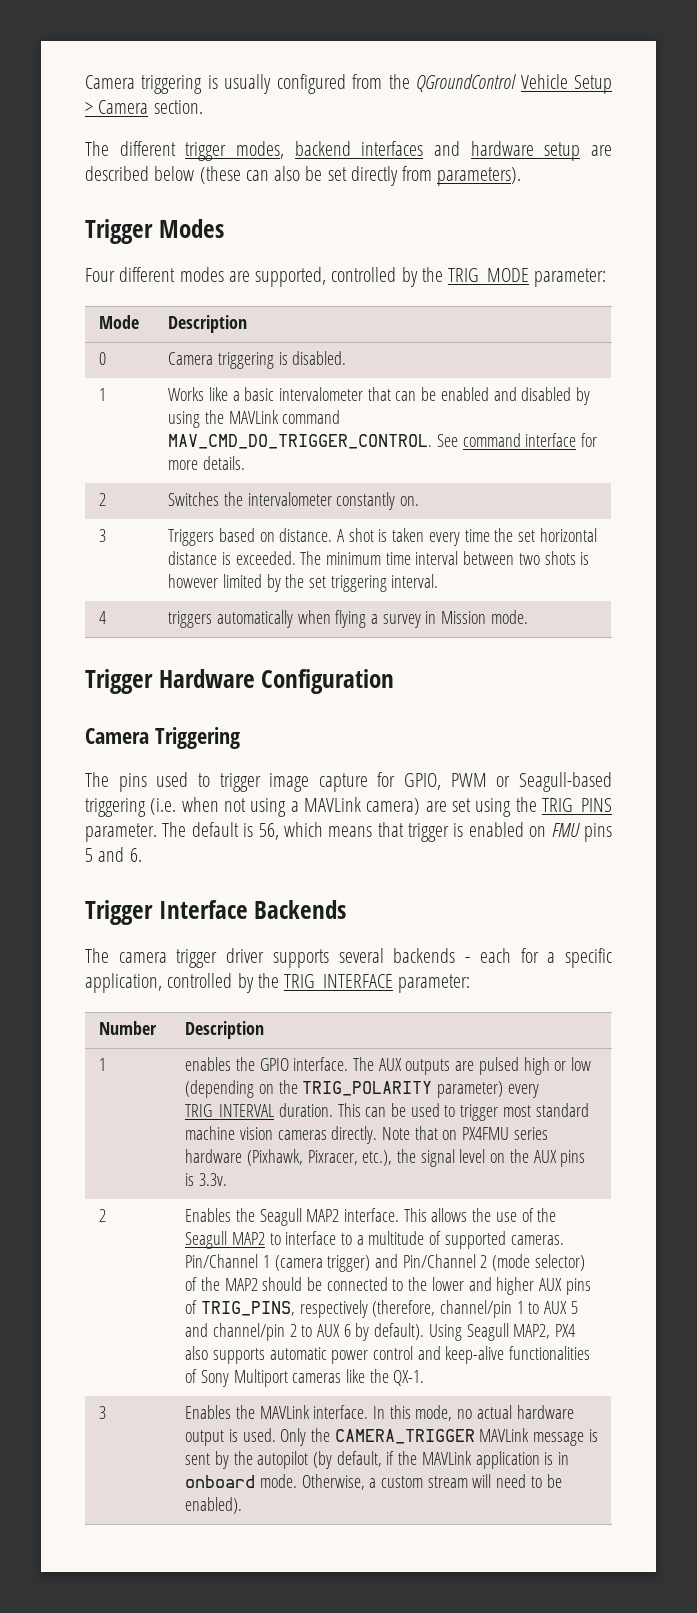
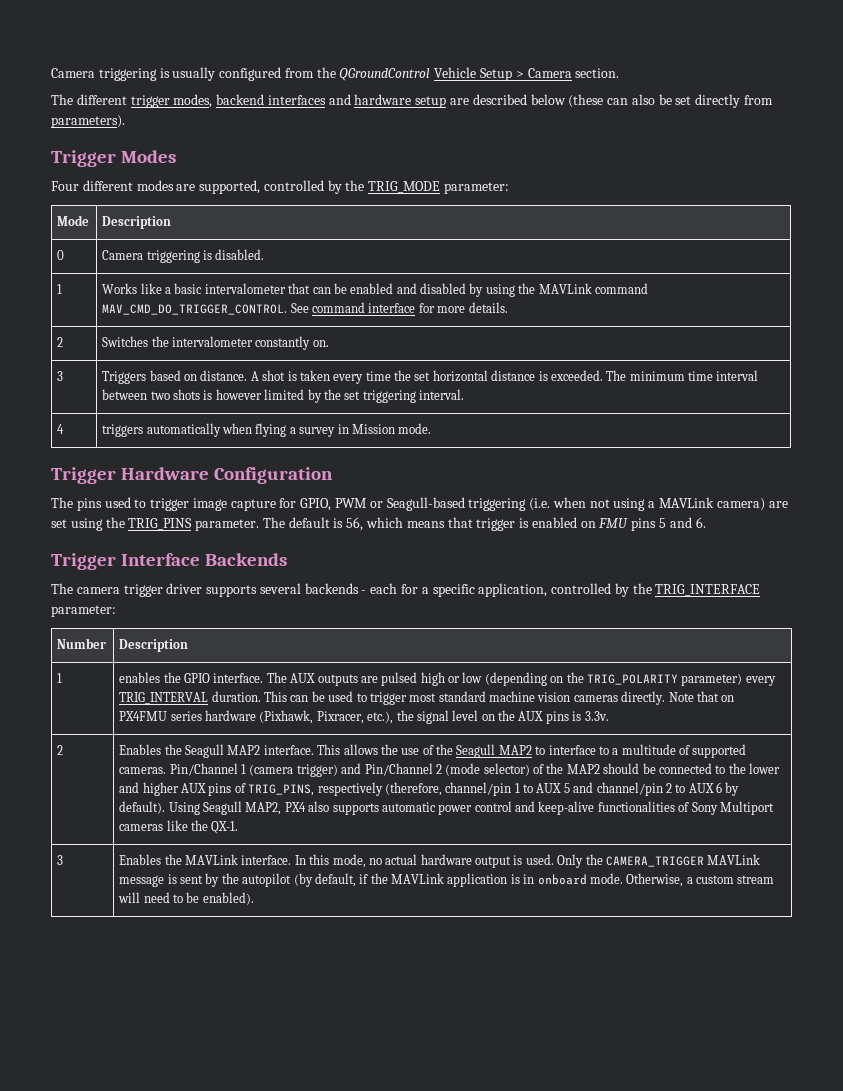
[85,727,240,749] // Camera Triggering -> (334, 475) none

